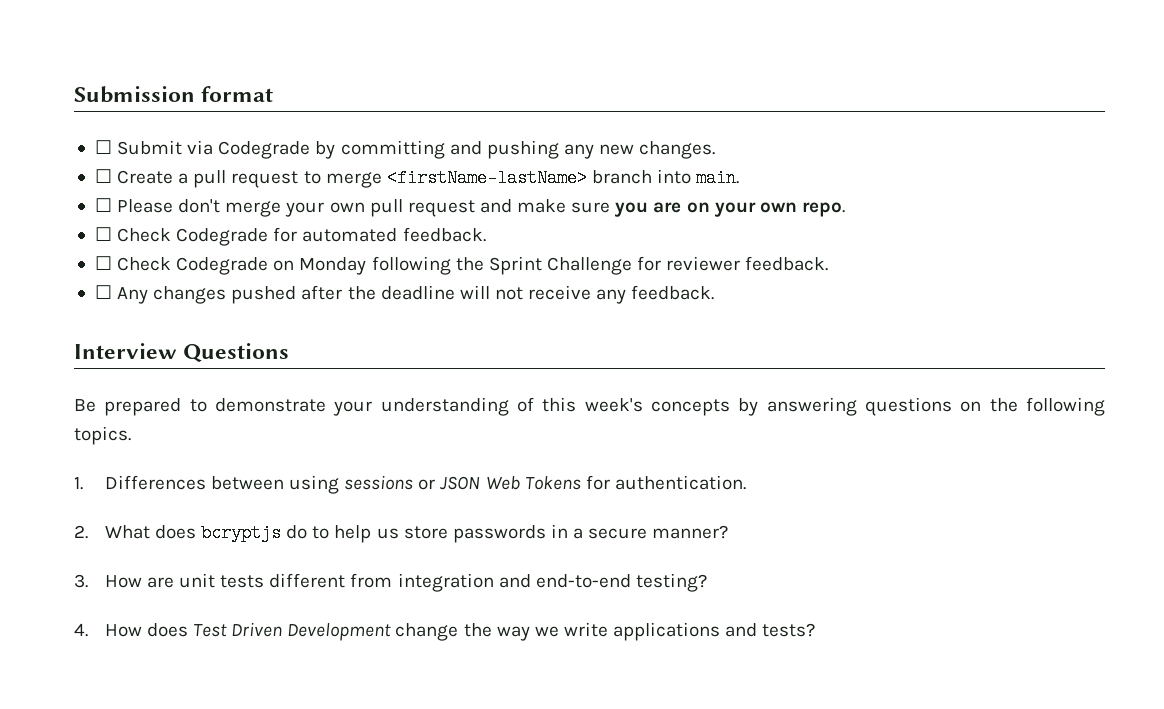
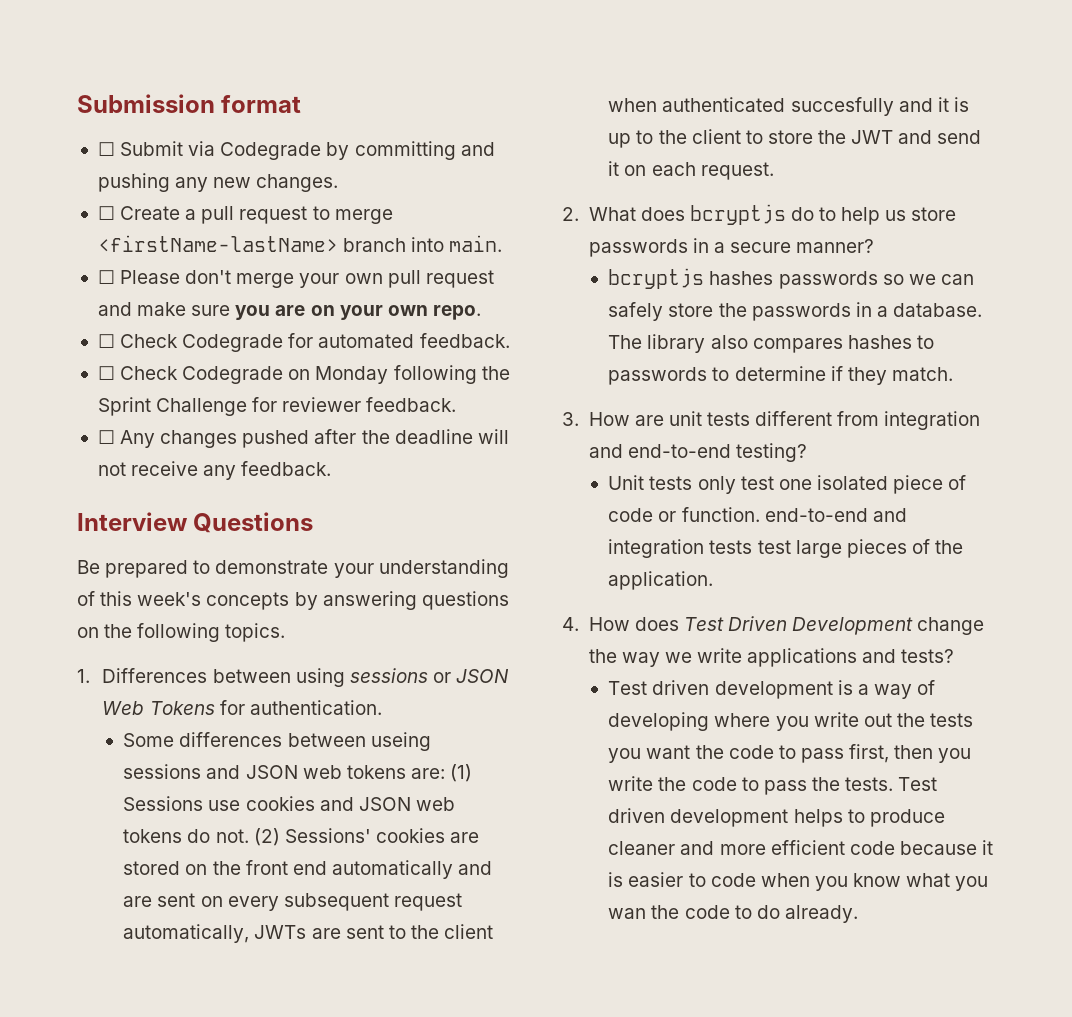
(747, 482) none -> [123,732,431,751] [123,764,473,782] [123,796,455,811] [123,828,480,846] [123,860,493,879] [123,893,462,911] [123,924,494,943] [608,97,969,116] [608,129,982,148] [608,161,774,180] // Some differences between useing sessions and JSON web tokens are: (1) Sessions use cookies and JSON web tokens do not. (2) Sessions' cookies are stored on the front end automatically and are sent on every subsequent request automatically, JWTs are sent to the client when authenticated succesfully and it is up to the client to store the JWT and send it on each request.
(729, 532) none -> [608,268,974,289] [608,302,983,321] [608,334,934,353] [608,366,953,385] // bcryptjs hashes passwords so we can safely store the passwords in a database. The library also compares hashes to passwords to determine if they match.
(708, 582) none -> [608,475,967,494] [608,507,907,522] [608,539,964,558] [608,571,714,590] // Unit tests only test one isolated piece of code or function. end-to-end and integration tests test large pieces of the application.
(816, 630) none -> [608,680,936,699] [608,712,974,731] [608,744,972,763] [608,776,938,795] [608,808,945,827] [608,840,994,855] [608,872,989,891] [608,905,858,923] // Test driven development is a way of developing where you write out the tests you want the code to pass first, then you write the code to pass the tests. Test driven development helps to produce cleaner and more efficient code because it is easier to code when you know what you wan the code to do already.

